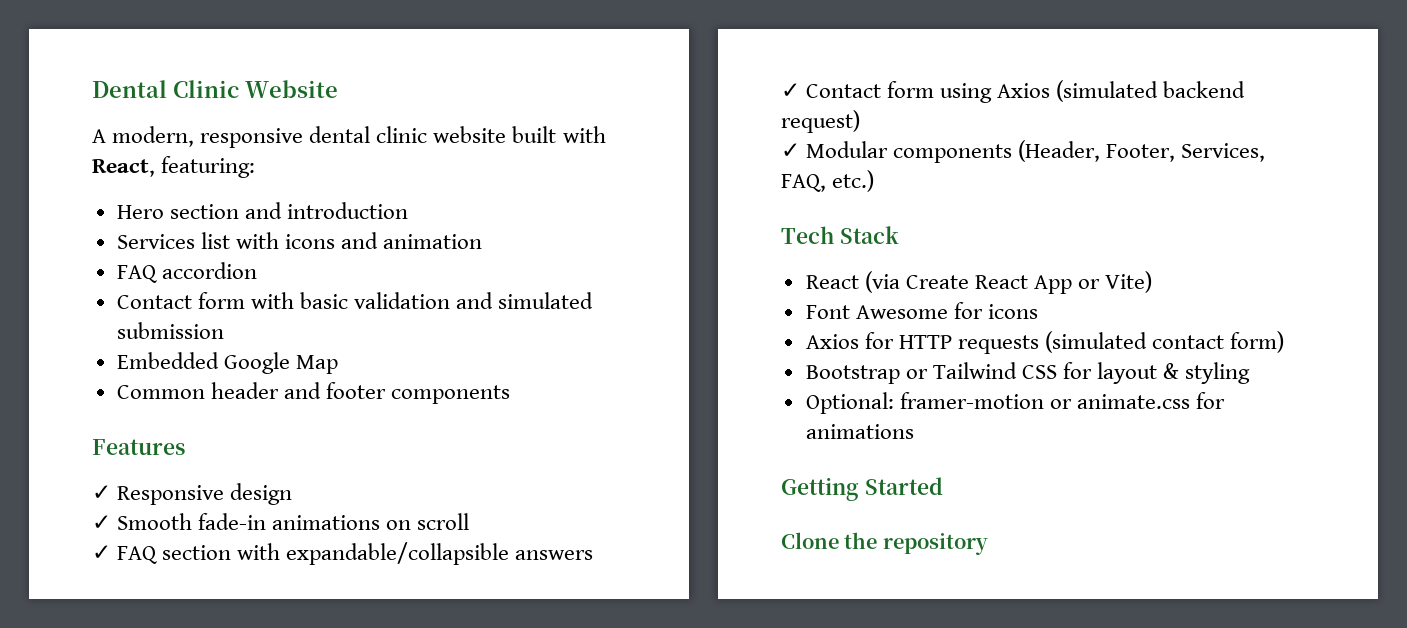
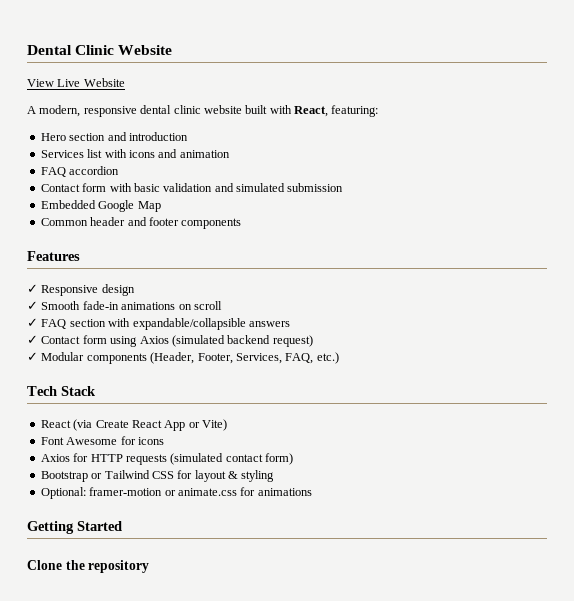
(338, 89) none -> [27,78,125,87] // View Live Website

